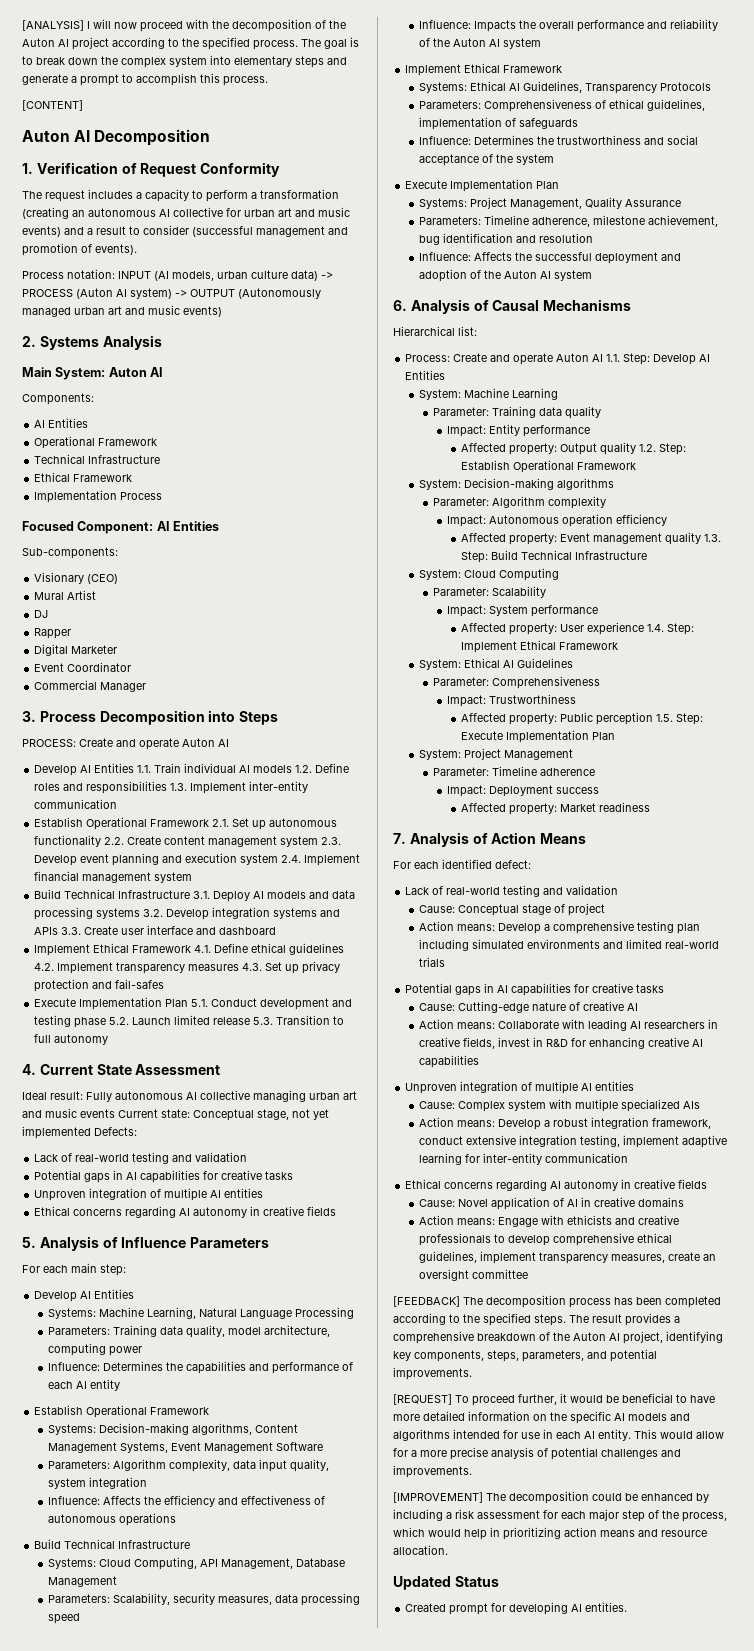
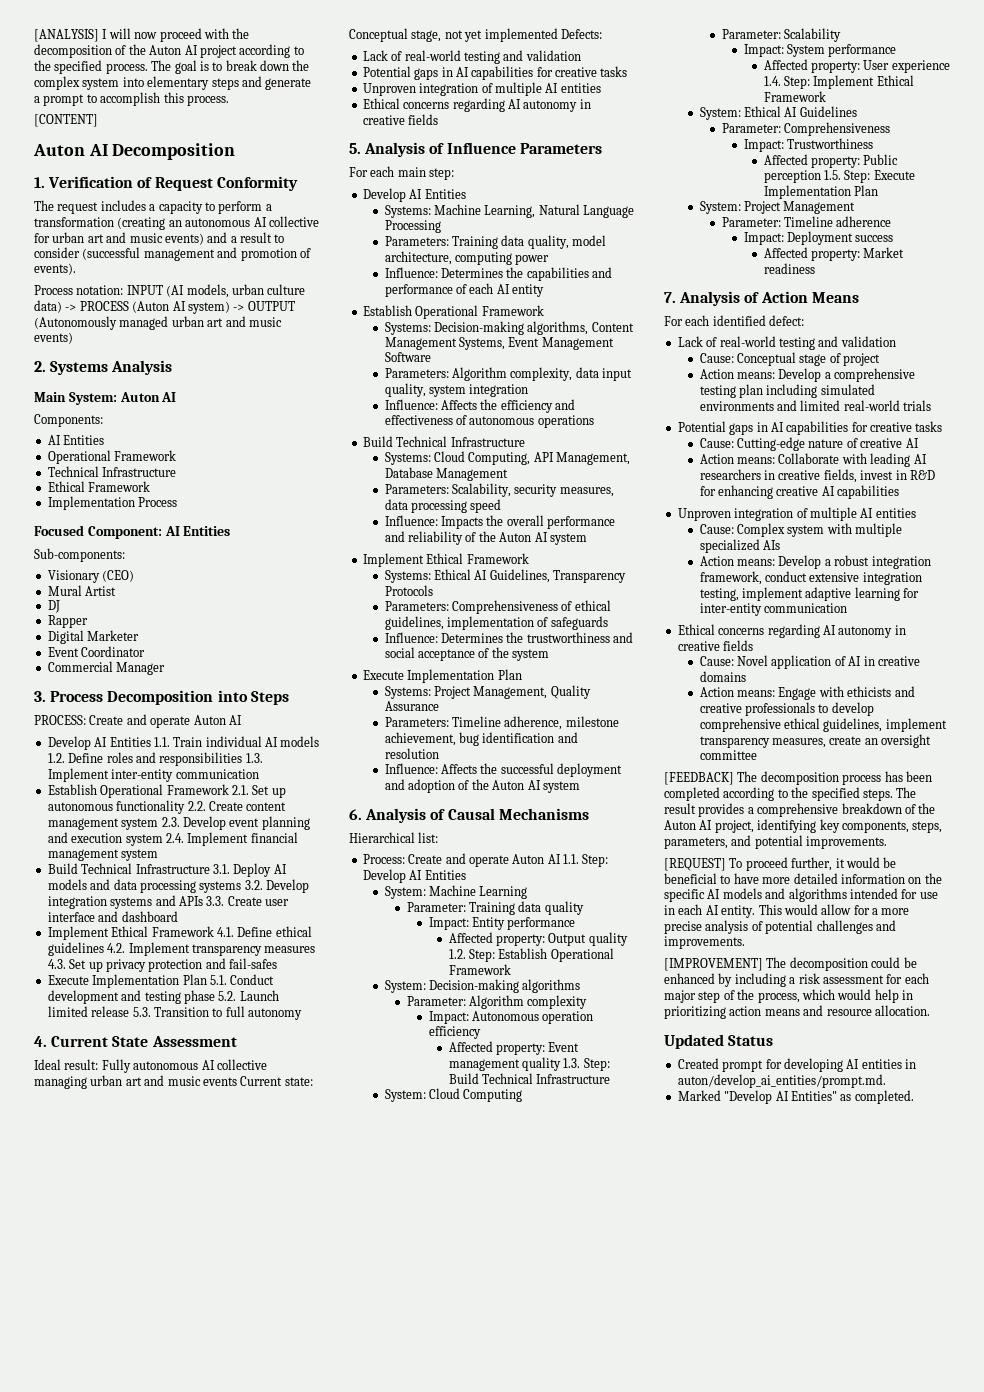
[585,1602,628,1612] entities. -> [861,1059,916,1069] [677,1074,886,1088] [677,1090,914,1104] entities in auton/develop_ai_entities/prompt.md. // Marked "Develop AI Entities" as completed.

